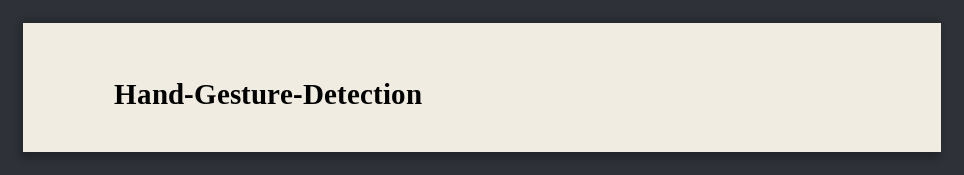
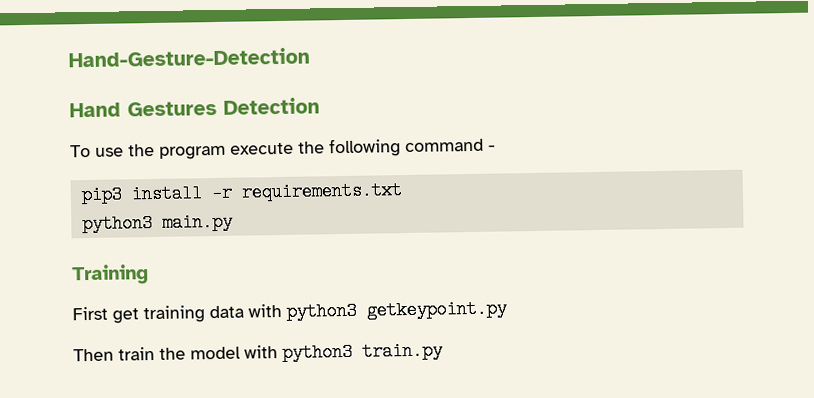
(422, 93) none -> [69,97,320,118] [70,138,496,160] [80,181,403,205] [81,212,233,234] [71,264,149,286] [72,299,507,324] [73,341,443,362] // Hand Gestures Detection // To use the program execute the following command - // pip3 install -r requirements.txt // python3 main.py // Training // First get training data with python3 getkeypoint.py // Then train the model with python3 train.py

